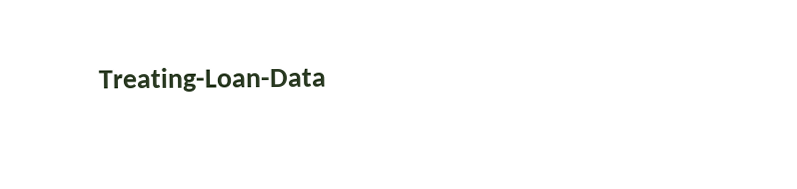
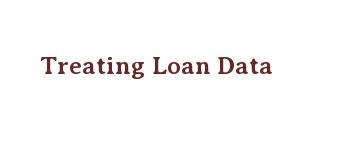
[98,66,326,93] Treating-Loan-Data -> [40,57,274,79] Treating Loan Data

